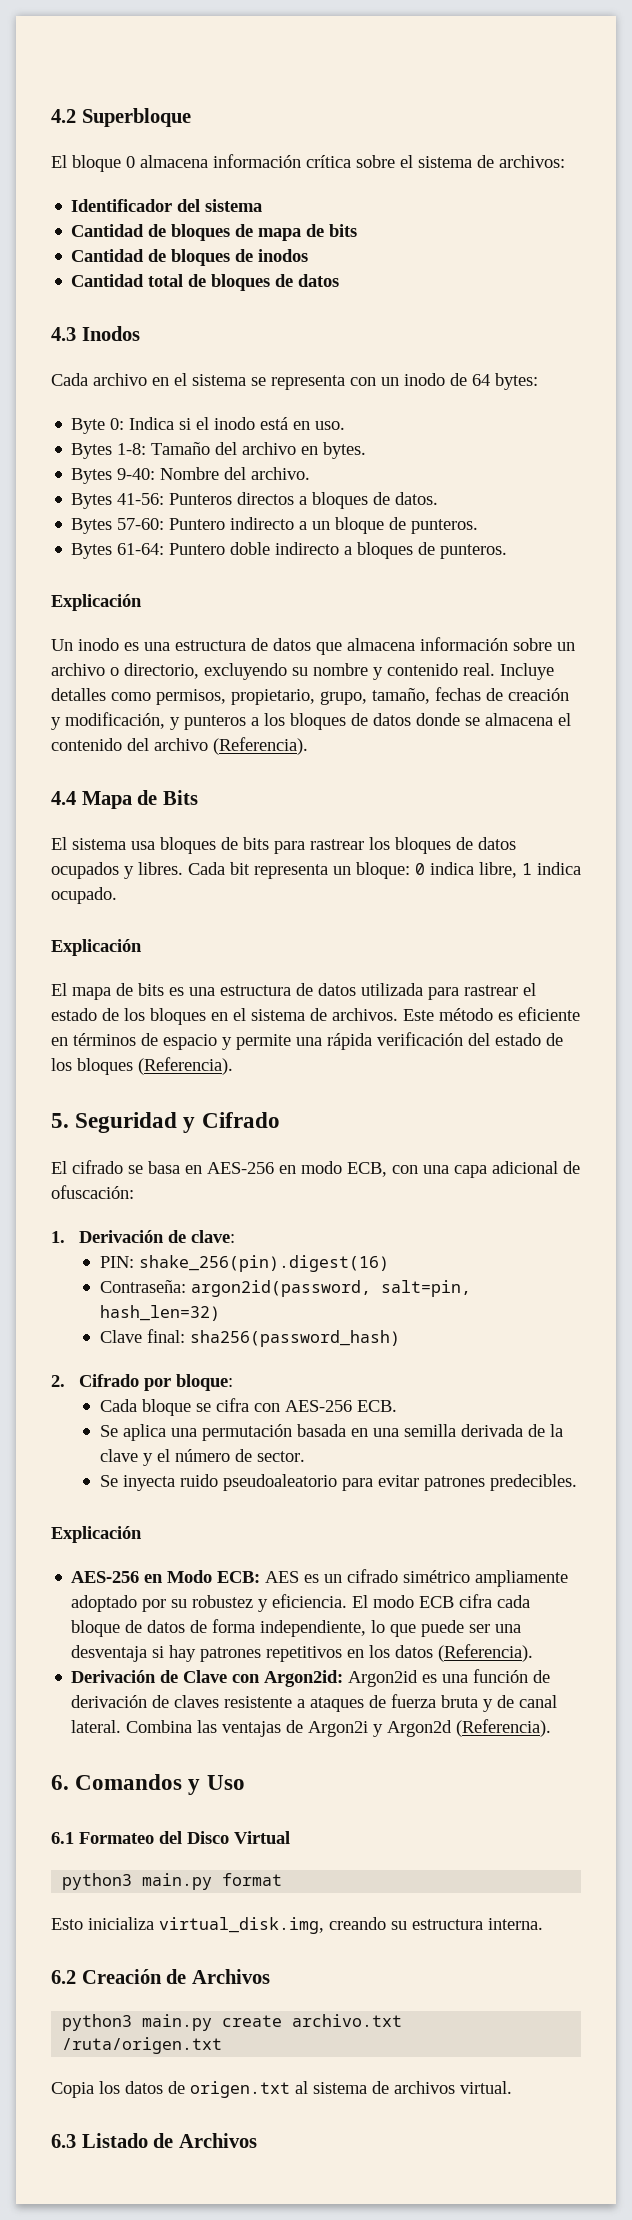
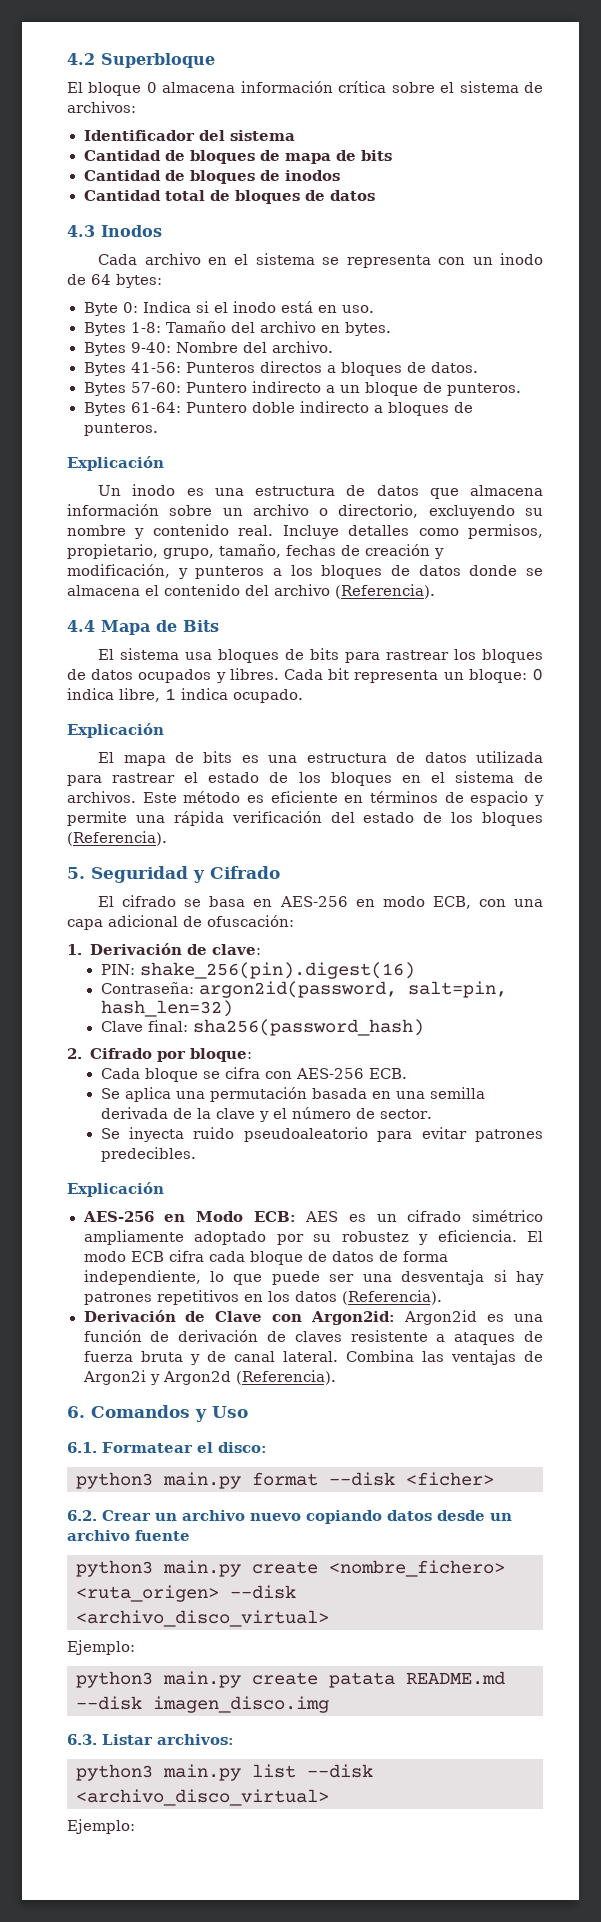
[51,1831,290,1844] [62,1873,283,1890] [51,1917,543,1934] [51,1969,270,1984] [62,2014,403,2031] [62,2037,223,2054] [51,2081,512,2098] [51,2133,257,2148] 6.1 Formateo del Disco Virtual // python3 main.py format // Esto inicializa virtual_disk.img, creando su estructura interna. // 6.2 Creación de Archivos // python3 main.py create archivo.txt /ruta/origen.txt // Copia los datos de origen.txt al sistema de archivos virtual. // 6.3 Listado de Archivos -> [67,1442,267,1453] [76,1472,494,1489] [67,1510,512,1524] [67,1530,190,1541] [76,1560,505,1577] [76,1585,296,1602] [76,1610,329,1627] [67,1640,135,1655] [76,1671,505,1688] [76,1696,329,1713] [67,1734,234,1745] [76,1764,373,1781] [76,1789,329,1806] [67,1819,135,1834] 6.1. Formatear el disco: // python3 main.py format --disk <ficher> // 6.2. Crear un archivo nuevo copiando datos desde un archivo fuente // python3 main.py create <nombre_fichero> <ruta_origen> --disk <archivo_disco_virtual> // Ejemplo: // python3 main.py create patata README.md --disk imagen_disco.img // 6.3. Listar archivos: // python3 main.py list --disk <archivo_disco_virtual> // Ejemplo:

